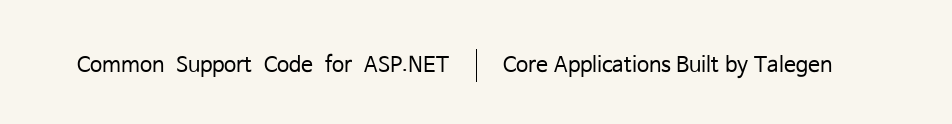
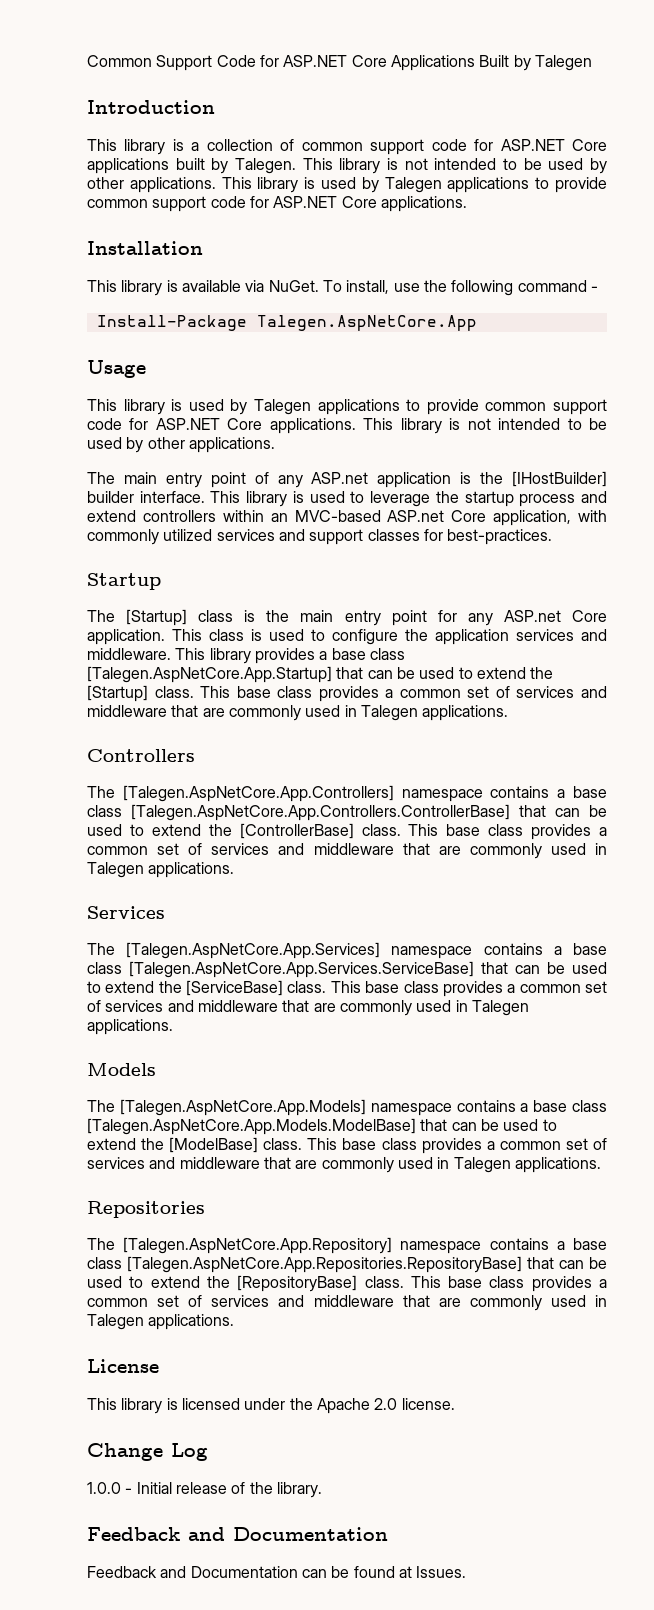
(832, 66) none -> [87,100,215,114] [87,139,607,155] [87,158,608,174] [87,177,608,193] [87,196,467,212] [87,241,203,255] [87,280,598,296] [96,315,477,331] [87,360,146,378] [87,399,607,415] [87,418,607,434] [87,437,275,453] [87,471,607,488] [87,491,608,507] [87,510,607,526] [87,529,553,545] [87,573,161,590] [87,609,608,626] [87,629,607,645] [87,648,405,664] [87,666,554,683] [87,685,608,702] [87,705,509,721] [87,749,195,762] [87,785,607,802] [87,804,607,821] [87,823,607,840] [87,843,608,859] [87,862,235,878] [87,906,165,919] [87,942,607,959] [87,961,607,978] [87,980,608,997] [87,1000,529,1016] [87,1019,173,1035] [87,1063,156,1076] [87,1099,607,1116] [87,1118,557,1135] [87,1137,607,1154] [87,1157,601,1173] [87,1201,205,1218] [87,1237,607,1254] [87,1256,607,1273] [87,1275,608,1292] [87,1295,608,1311] [87,1314,235,1330] [87,1359,159,1373] [87,1398,455,1414] [87,1443,208,1461] [87,1482,322,1498] [87,1527,388,1541] [87,1566,467,1578] // Introduction // This library is a collection of common support code for ASP.NET Core applications built by Talegen. This library is not intended to be used by other applications. This library is used by Talegen applications to provide common support code for ASP.NET Core applications. // Installation // This library is available via NuGet. To install, use the following command - // Install-Package Talegen.AspNetCore.App // Usage // This library is used by Talegen applications to provide common support code for ASP.NET Core applications. This library is not intended to be used by other applications. // The main entry point of any ASP.net application is the [IHostBuilder] builder interface. This library is used to leverage the startup process and extend controllers within an MVC-based ASP.net Core application, with commonly utilized services and support classes for best-practices. // Startup // The [Startup] class is the main entry point for any ASP.net Core application. This class is used to configure the application services and middleware. This library provides a base class [Talegen.AspNetCore.App.Startup] that can be used to extend the [Startup] class. This base class provides a common set of services and middleware that are commonly used in Talegen applications. // Controllers // The [Talegen.AspNetCore.App.Controllers] namespace contains a base class [Talegen.AspNetCore.App.Controllers.ControllerBase] that can be used to extend the [ControllerBase] class. This base class provides a common set of services and middleware that are commonly used in Talegen applications. // Services // The [Talegen.AspNetCore.App.Services] namespace contains a base class [Talegen.AspNetCore.App.Services.ServiceBase] that can be used to extend the [ServiceBase] class. This base class provides a common set of services and middleware that are commonly used in Talegen applications. // Models // The [Talegen.AspNetCore.App.Models] namespace contains a base class [Talegen.AspNetCore.App.Models.ModelBase] that can be used to extend the [ModelBase] class. This base class provides a common set of services and middleware that are commonly used in Talegen applications. // Repositories // The [Talegen.AspNetCore.App.Repository] namespace contains a base class [Talegen.AspNetCore.App.Repositories.RepositoryBase] that can be used to extend the [RepositoryBase] class. This base class provides a common set of services and middleware that are commonly used in Talegen applications. // License // This library is licensed under the Apache 2.0 license. // Change Log // 1.0.0 - Initial release of the library. // Feedback and Documentation // Feedback and Documentation can be found at Issues.

